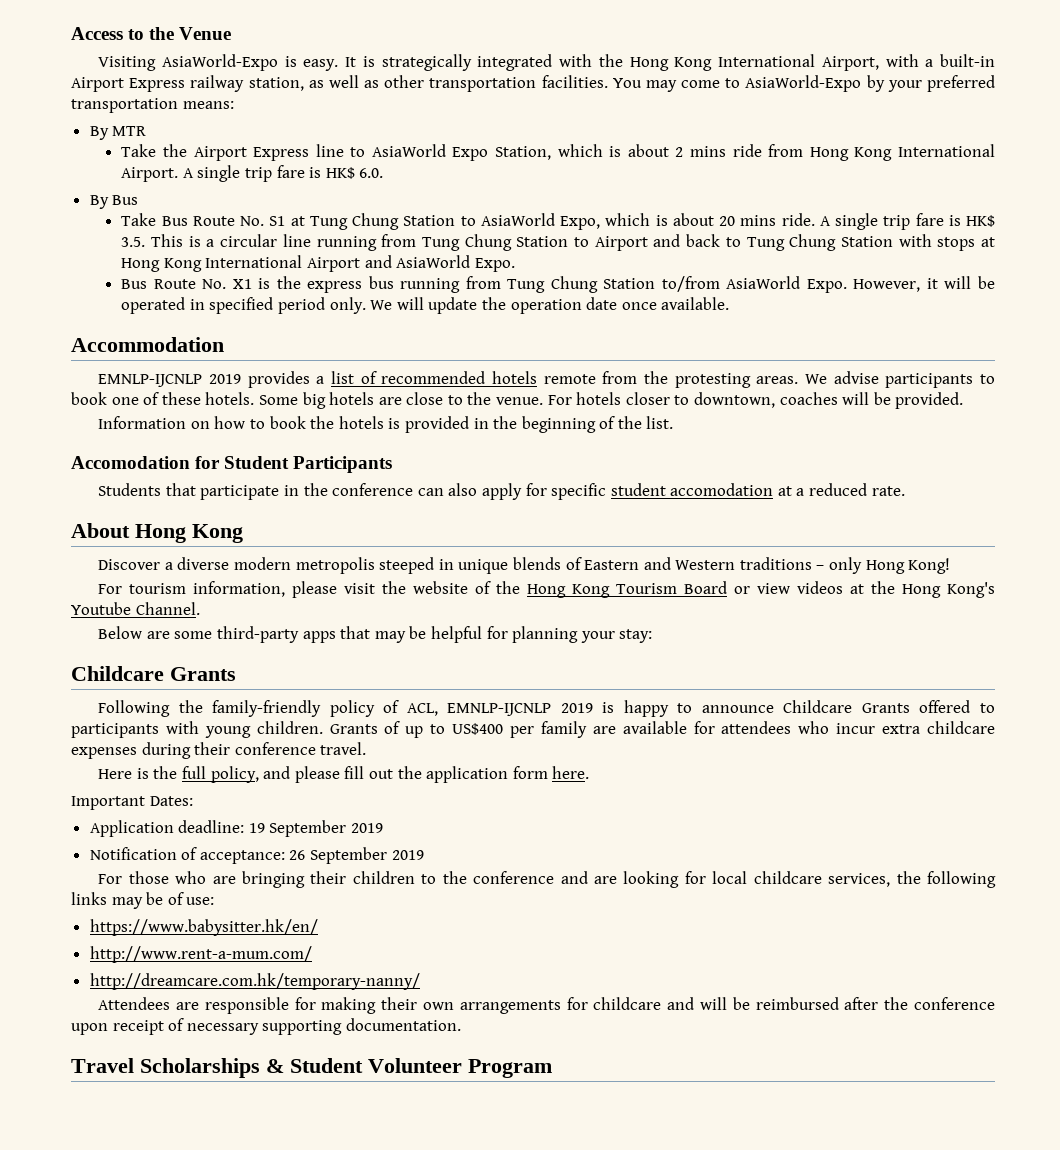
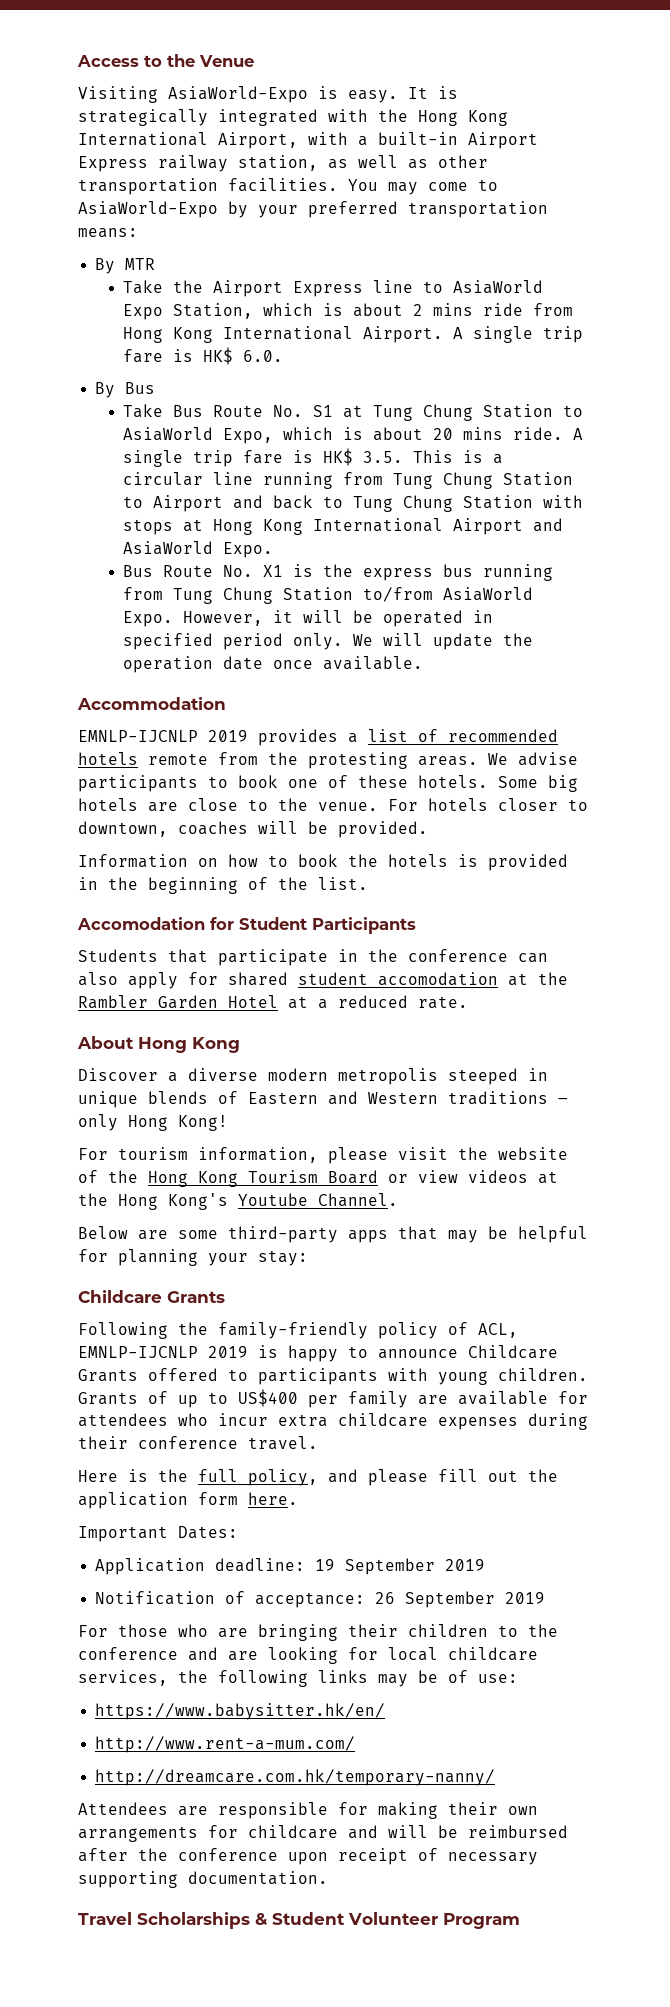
[551,483,607,500] specific -> [228,972,288,986] shared
(792, 491) none -> [538,972,568,985] [78,995,308,1009] the Rambler Garden Hotel at

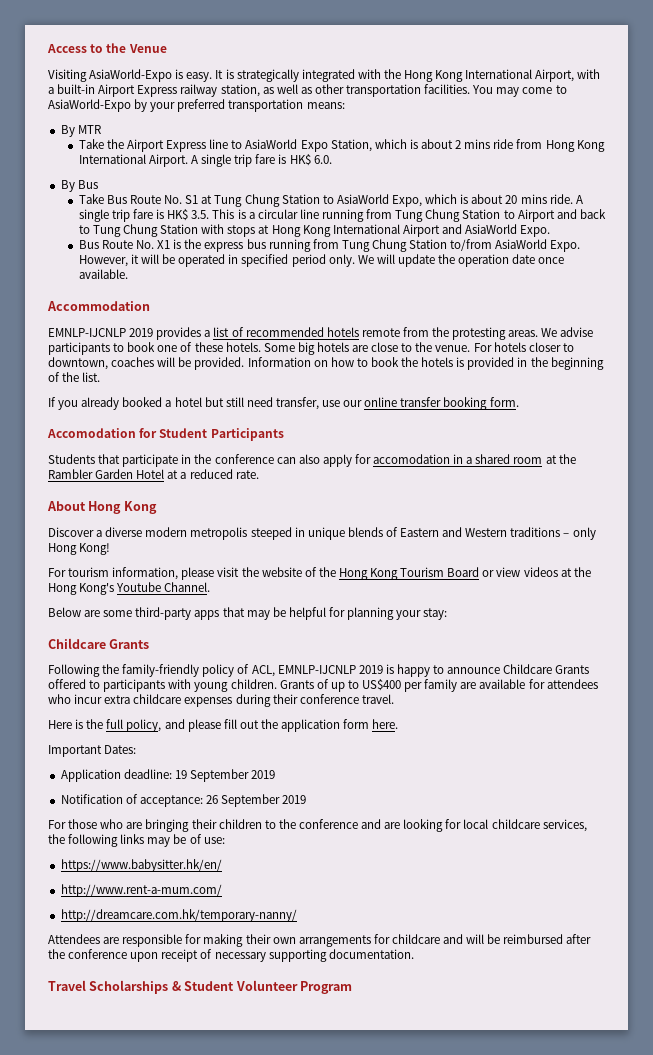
(428, 829) // -> (245, 363) none
(368, 883) none -> [48,397,519,410] // If you already booked a hotel but still need transfer, use our online transfer booking form.
[228,972,498,986] shared student accomodation -> [373,454,543,464] accomodation in a shared room

